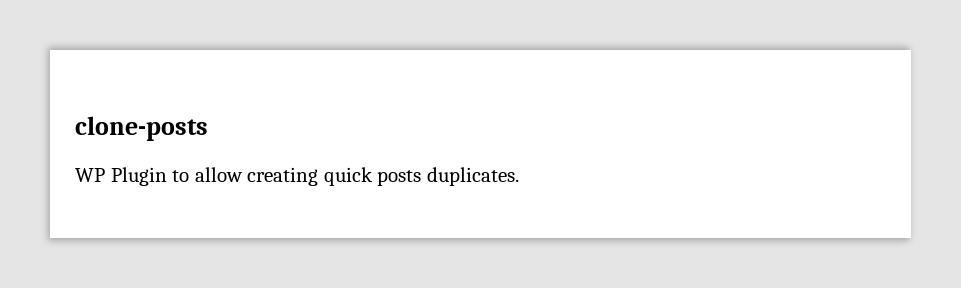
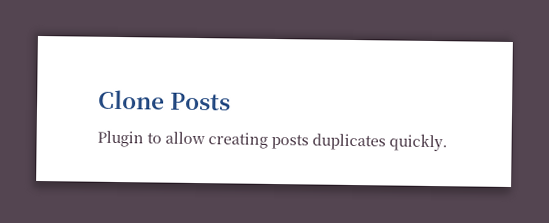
[75,116,208,141] [75,168,105,182] clone-posts // WP -> [98,89,232,111] Clone Posts //
[323,167,519,186] quick posts duplicates. -> [271,133,448,152] posts duplicates quickly.

